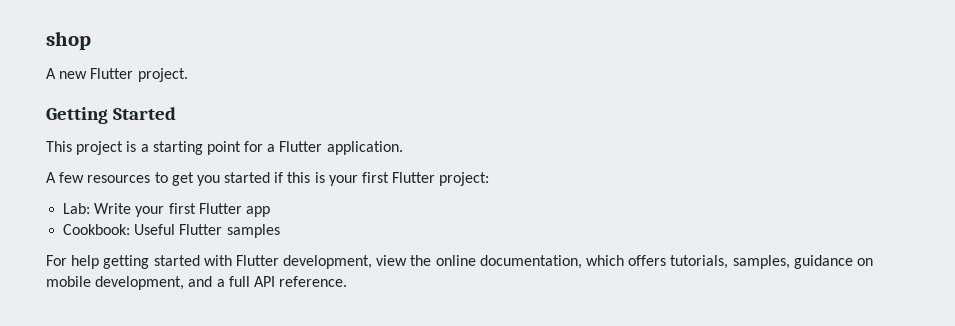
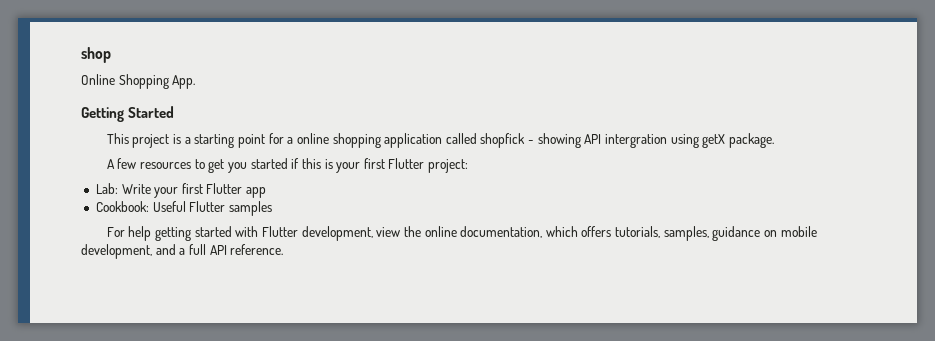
[46,68,188,82] A new Flutter project. -> [81,74,196,89] Online Shopping App.
[279,141,403,155] Flutter application. -> [296,133,775,148] online shopping application called shopfick - showing API intergration using getX package.

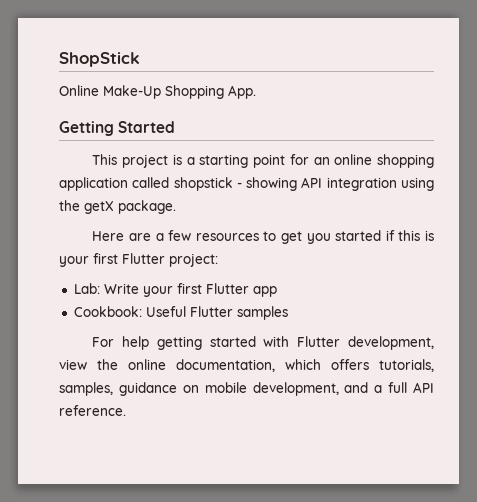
[81,47,111,63] shop -> [59,52,140,67] ShopStick
(115, 79) none -> [103,85,161,99] Make-Up
[287,137,294,144] a -> [313,157,330,165] an
[480,133,526,148] shopfick -> [173,177,233,191] shopstick
[605,134,699,148] intergration using -> [326,177,434,191] [59,200,80,211] integration using the
[106,159,115,169] A -> [92,231,164,241] Here are a

